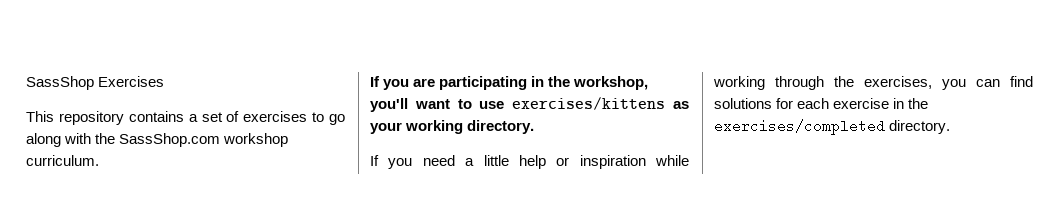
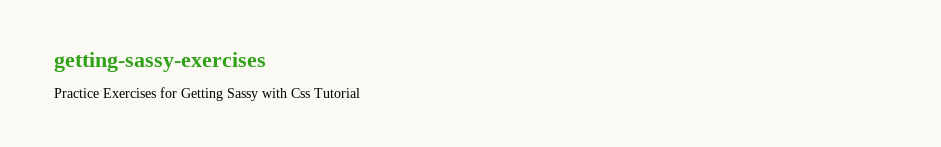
[26,76,94,90] SassShop -> [54,52,266,72] [54,88,99,98] getting-sassy-exercises // Practice
[26,111,345,125] [26,133,289,147] [26,155,99,166] [370,76,649,90] [370,97,689,112] [370,120,535,134] [370,155,689,169] [713,76,1033,90] [714,98,929,109] [714,119,951,135] // This repository contains a set of exercises to go along with the SassShop.com workshop curriculum. // If you are participating in the workshop, you'll want to use exercises/kittens as your working directory. // If you need a little help or inspiration while working through the exercises, you can find solutions for each exercise in the exercises/completed directory. -> [160,87,360,101] for Getting Sassy with Css Tutorial

